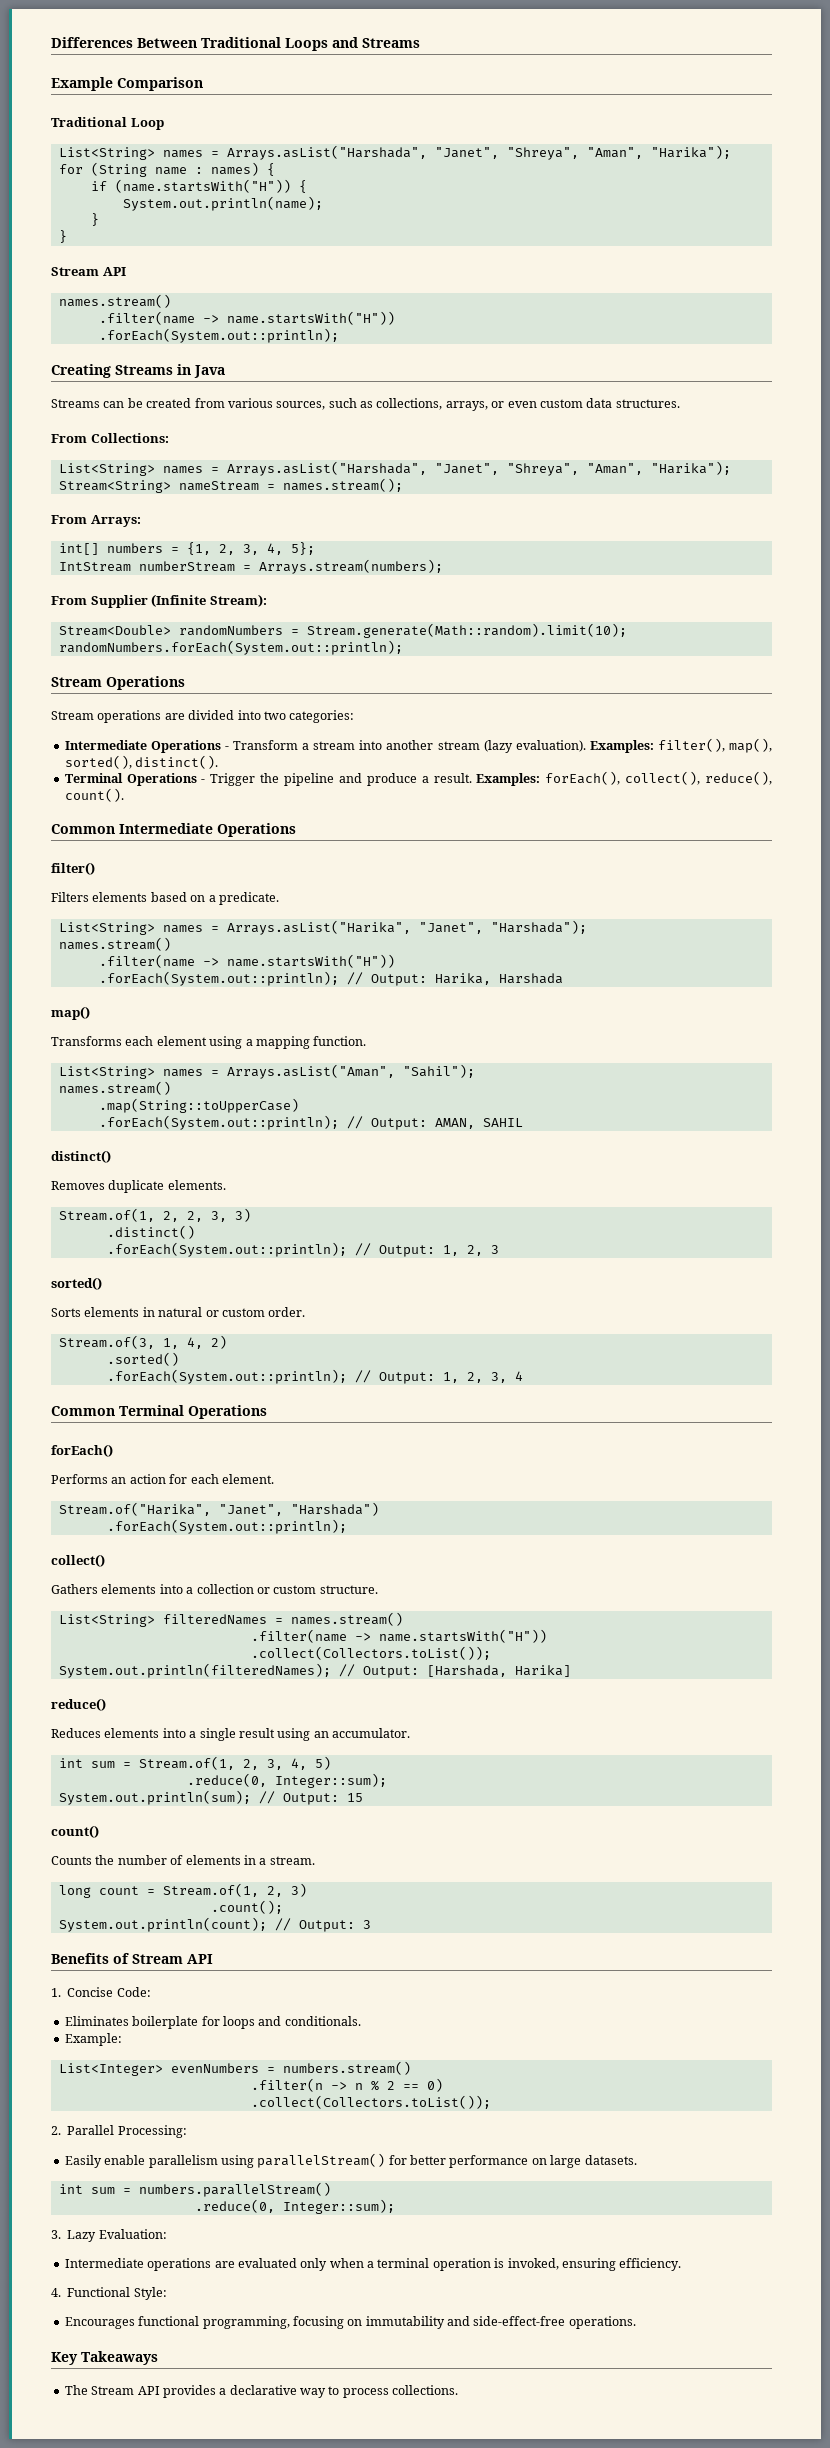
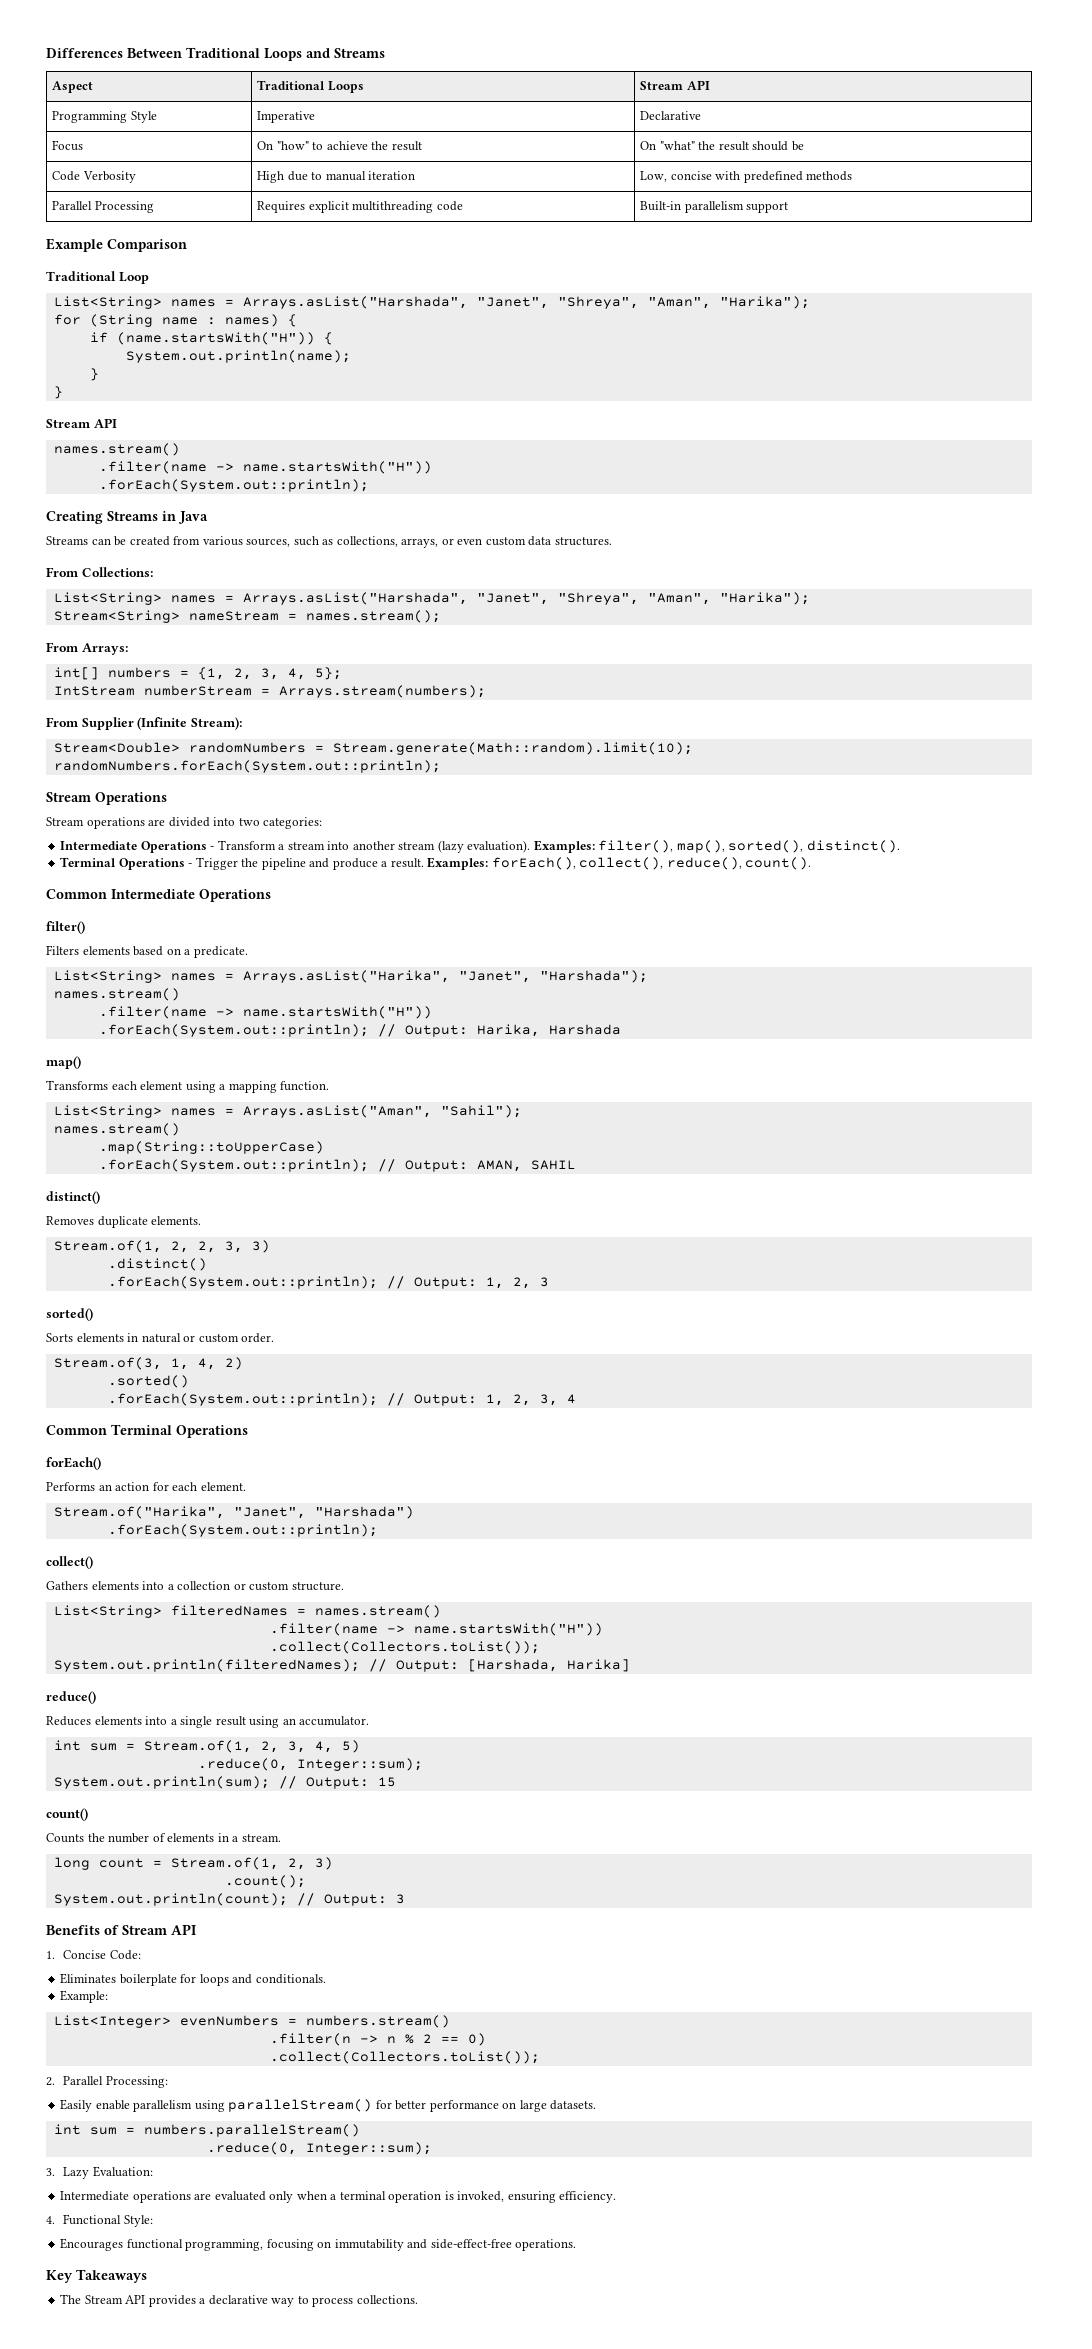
(420, 43) none -> [52,81,94,93] [257,80,364,93] [640,80,710,90] [52,111,157,123] [257,111,316,123] [640,111,702,120] [52,140,84,151] [257,141,422,151] [640,141,804,151] [52,171,136,183] [257,171,416,183] [640,171,853,183] [52,201,154,213] [257,201,463,213] [640,201,789,213] // Aspect | Traditional Loops | Stream API // Programming Style | Imperative | Declarative // Focus | On "how" to achieve the result | On "what" the result should be // Code Verbosity | High due to manual iteration | Low, concise with predefined methods // Parallel Processing | Requires explicit multithreading code | Built-in parallelism support

